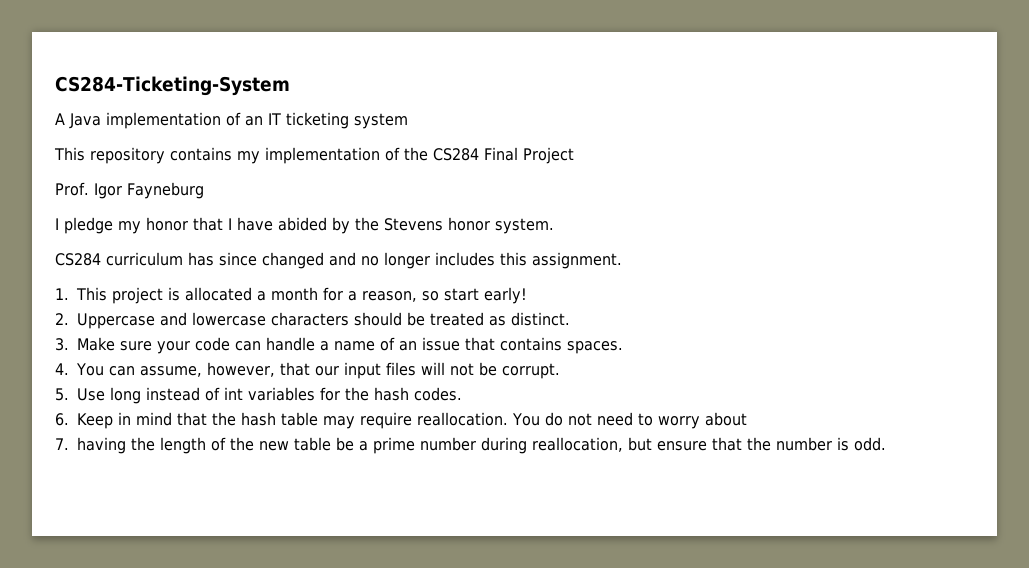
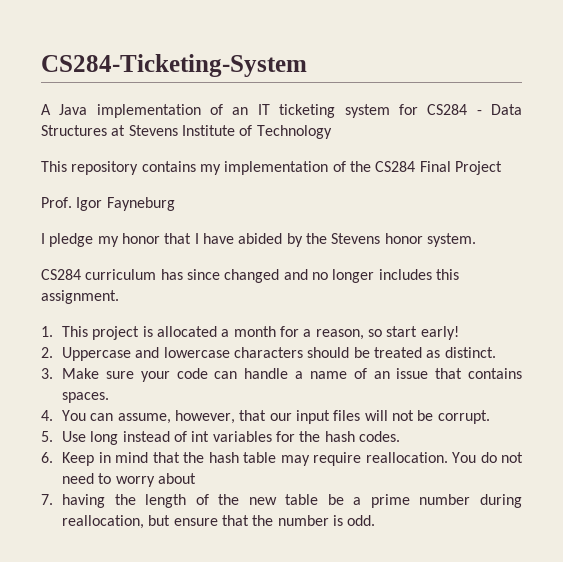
(408, 121) none -> [398,104,523,115] [41,125,332,139] for CS284 - Data Structures at Stevens Institute of Technology

